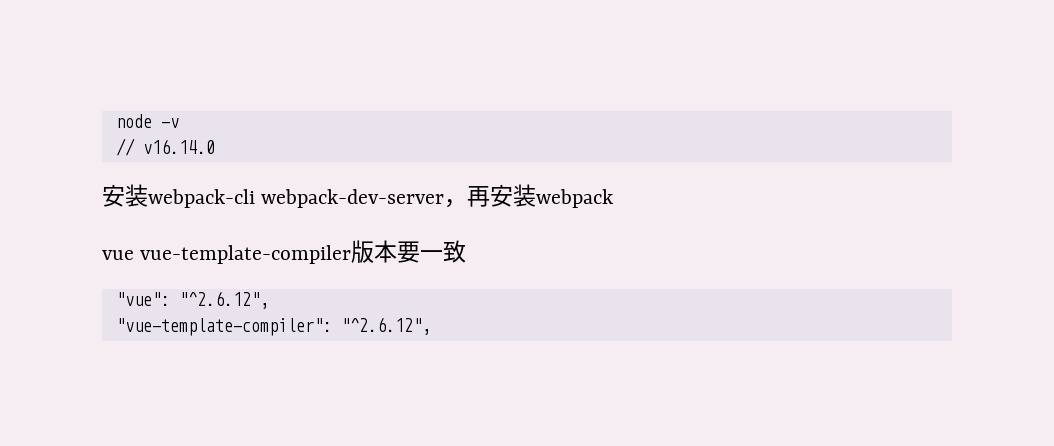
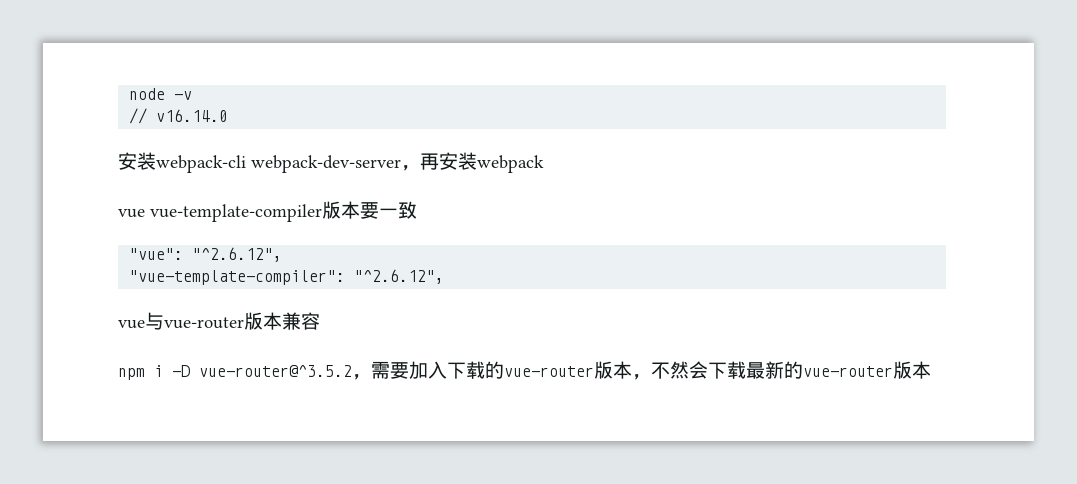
(431, 326) none -> [118,312,320,330] [118,361,931,380] // vue与vue-router版本兼容 // npm i -D vue-router@^3.5.2，需要加入下载的vue-router版本，不然会下载最新的vue-router版本

